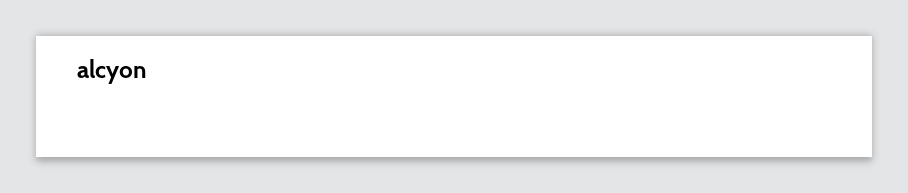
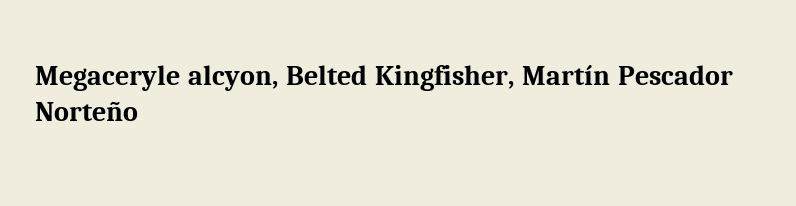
[77,59,147,84] alcyon -> [35,65,733,91] [35,101,138,121] Megaceryle alcyon, Belted Kingfisher, Martín Pescador Norteño

